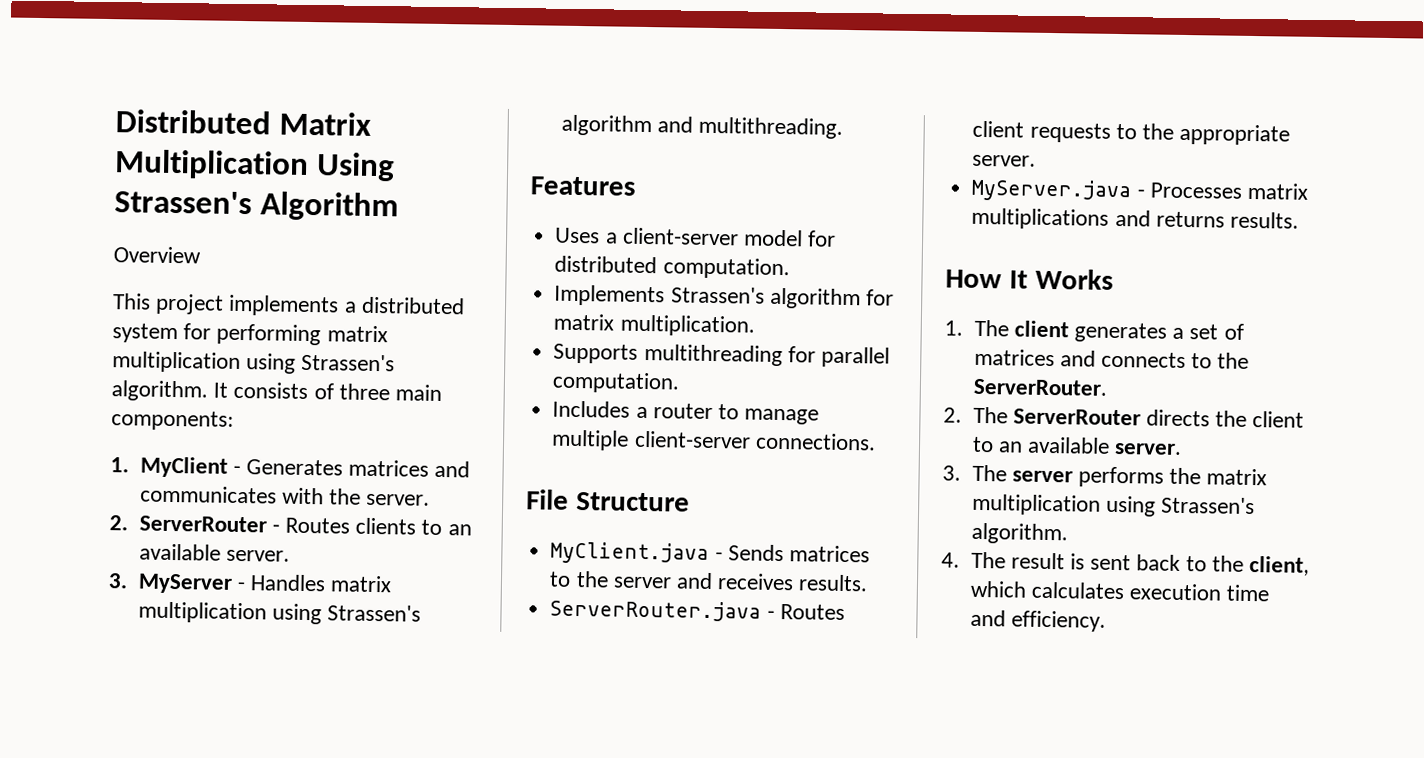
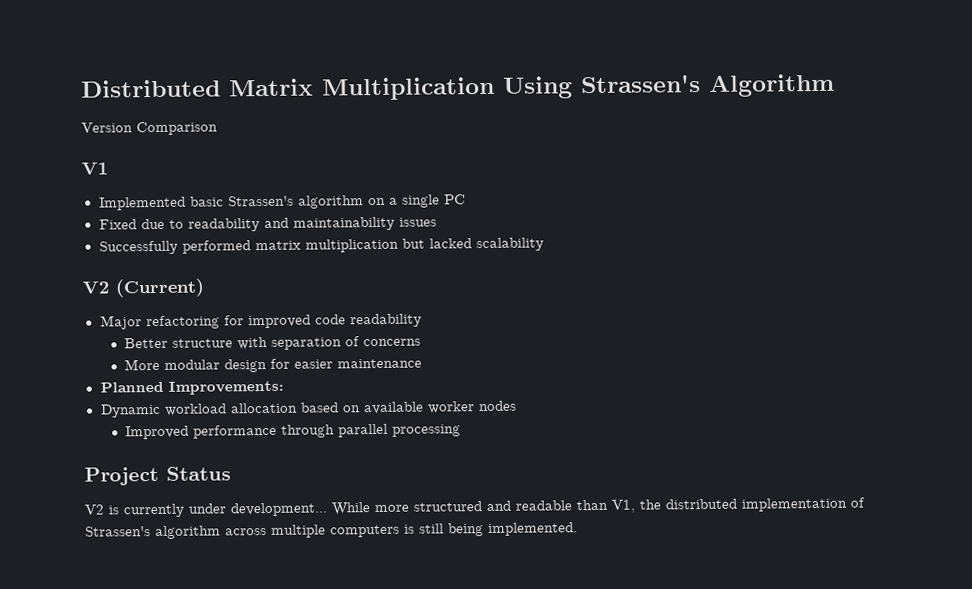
[113,246,201,264] [112,293,465,317] [112,323,388,346] [112,351,396,374] [111,380,443,402] [111,410,234,431] [110,456,471,478] [139,485,431,506] [109,515,472,536] [138,543,290,562] [108,573,393,594] [137,601,421,625] [560,114,843,139] [530,176,636,196] [555,227,837,247] [554,255,790,280] [554,284,894,310] [553,313,755,337] [553,343,890,368] [552,371,681,394] [552,400,820,425] [551,429,876,451] [526,489,690,512] [550,541,870,565] [549,571,869,592] [549,599,845,622] [972,120,1291,146] [972,154,1037,167] [971,178,1308,203] [971,207,1299,230] [945,268,1114,290] [944,319,1244,343] [973,348,1250,369] [972,378,1108,396] [943,406,1305,428] [971,436,1183,455] [942,464,1268,488] [971,493,1255,517] [970,522,1068,545] [941,551,1310,576] [969,580,1271,602] [969,609,1106,632] Overview // This project implements a distributed system for performing matrix multiplication using Strassen's algorithm. It consists of three main components: // 1. MyClient - Generates matrices and communicates with the server. // 2. ServerRouter - Routes clients to an available server. // 3. MyServer - Handles matrix multiplication using Strassen's algorithm and multithreading. // Features // Uses a client-server model for distributed computation. // Implements Strassen's algorithm for matrix multiplication. // Supports multithreading for parallel computation. // Includes a router to manage multiple client-server connections. // File Structure // MyClient.java - Sends matrices to the server and receives results. // ServerRouter.java - Routes client requests to the appropriate server. // MyServer.java - Processes matrix multiplications and returns results. // How It Works // 1. The client generates a set of matrices and connects to the ServerRouter. // 2. The ServerRouter directs the client to an available server. // 3. The server performs the matrix multiplication using Strassen's algorithm. // 4. The result is sent back to the client, which calculates execution time and efficiency. -> [81,121,218,136] [81,162,108,175] [98,194,466,211] [98,216,437,232] [98,237,544,255] [82,278,205,298] [99,313,422,330] [124,336,422,350] [124,358,423,373] [99,380,284,395] [99,400,517,418] [125,423,462,440] [84,466,231,486] [84,497,865,518] [85,522,578,540] Version Comparison // V1 // Implemented basic Strassen's algorithm on a single PC // Fixed due to readability and maintainability issues // Successfully performed matrix multiplication but lacked scalability // V2 (Current) // Major refactoring for improved code readability // Better structure with separation of concerns // More modular design for easier maintenance // Planned Improvements: // Dynamic workload allocation based on available worker nodes // Improved performance through parallel processing // Project Status // V2 is currently under development... While more structured and readable than V1, the distributed implementation of Strassen's algorithm across multiple computers is still being implemented.

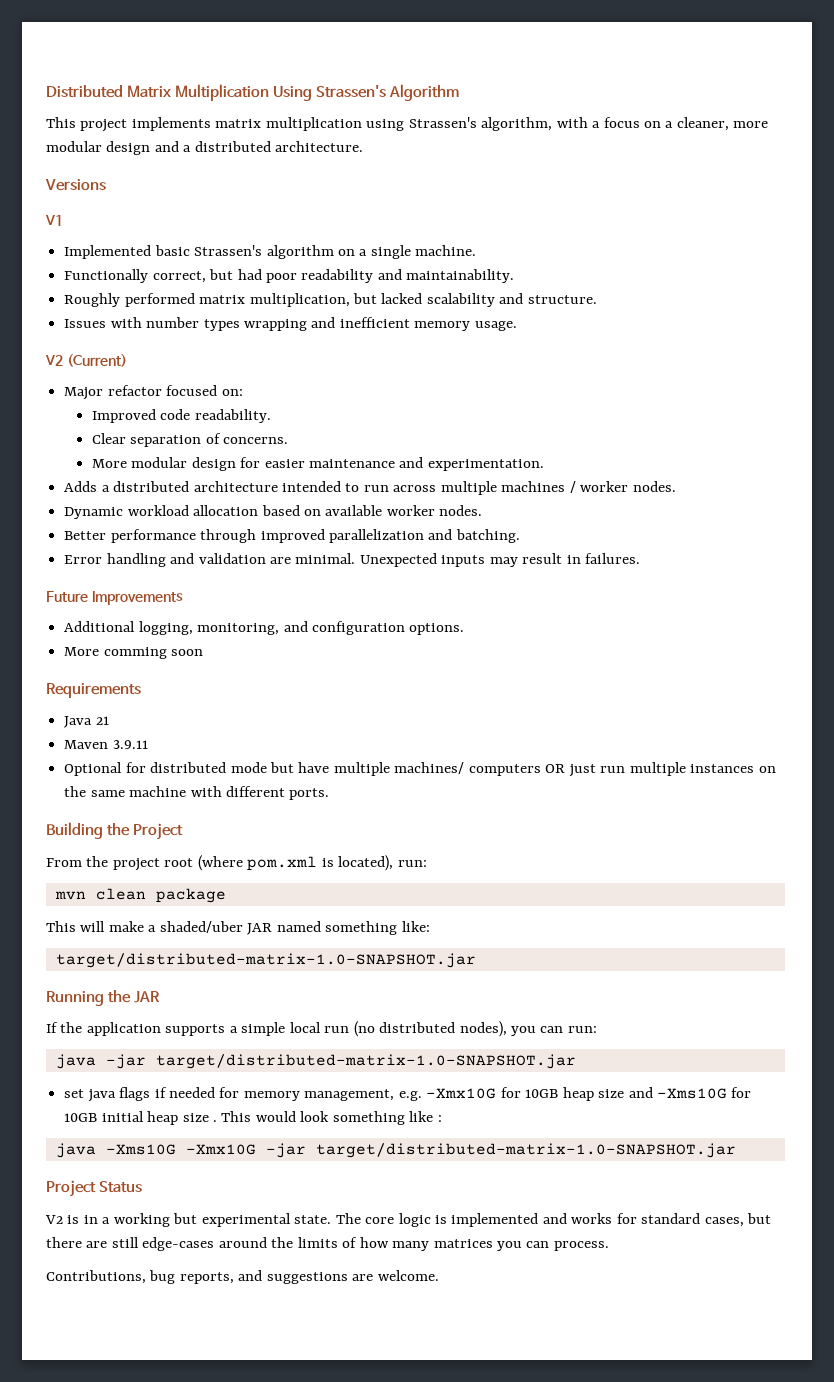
[81,121,218,136] Version Comparison -> [46,117,769,132] [46,141,364,155] [45,179,106,191] This project implements matrix multiplication using Strassen's algorithm, with a focus on a cleaner, more modular design and a distributed architecture. // Versions
[443,194,466,205] [98,216,437,232] [98,240,178,255] PC // Fixed due to readability and maintainability issues // Successfully -> [415,245,477,256] [64,269,515,283] [64,293,121,307] machine. // Functionally correct, but had poor readability and maintainability. // Roughly
[304,238,399,253] multiplication -> [249,293,350,307] multiplication,
[82,278,205,298] [99,313,422,330] [124,336,269,350] // V2 (Current) // Major refactoring for improved code readability // Better structure with -> [499,293,597,304] [64,317,517,331] [45,354,127,367] [64,385,243,400] [91,409,271,423] [91,433,126,444] and structure. // Issues with number types wrapping and inefficient memory usage. // V2 (Current) // Major refactor focused on: // Improved code readability. // Clear
[363,338,422,347] concerns -> [223,437,289,444] concerns.
[99,380,284,395] // Planned Improvements: -> [399,457,544,471] [64,481,676,495] and experimentation. // Adds a distributed architecture intended to run across multiple machines / worker nodes.
[477,400,517,412] [125,423,462,440] [84,466,231,486] [84,497,865,518] [85,522,578,540] nodes // Improved performance through parallel processing // Project Status // V2 is currently under development... While more structured and readable than V1, the distributed implementation of Strassen's algorithm across multiple computers is still being implemented. -> [439,505,483,516] [64,529,520,543] [64,553,641,567] [46,591,183,605] [64,621,465,635] [64,647,204,659] [46,683,141,698] [64,716,109,728] [64,740,148,749] [64,762,776,777] [64,786,330,800] [46,822,183,840] [46,855,427,871] [54,888,226,903] [46,921,430,935] [55,953,476,968] [46,990,160,1006] [46,1021,597,1037] [55,1054,576,1069] [64,1087,752,1102] [64,1111,442,1125] [55,1143,736,1158] [46,1180,142,1197] [45,1213,772,1227] [46,1237,609,1251] [46,1270,439,1284] nodes. // Better performance through improved parallelization and batching. // Error handling and validation are minimal. Unexpected inputs may result in failures. // Future Improvements // Additional logging, monitoring, and configuration options. // More comming soon // Requirements // Java 21 // Maven 3.9.11 // Optional for distributed mode but have multiple machines/ computers OR just run multiple instances on the same machine with different ports. // Building the Project // From the project root (where pom.xml is located), run: // mvn clean package // This will make a shaded/uber JAR named something like: // target/distributed-matrix-1.0-SNAPSHOT.jar // Running the JAR // If the application supports a simple local run (no distributed nodes), you can run: // java -jar target/distributed-matrix-1.0-SNAPSHOT.jar // set java flags if needed for memory management, e.g. -Xmx10G for 10GB heap size and -Xms10G for 10GB initial heap size . This would look something like : // java -Xms10G -Xmx10G -jar target/distributed-matrix-1.0-SNAPSHOT.jar // Project Status // V2 is in a working but experimental state. The core logic is implemented and works for standard cases, but there are still edge-cases around the limits of how many matrices you can process. // Contributions, bug reports, and suggestions are welcome.

